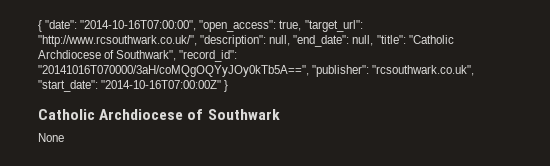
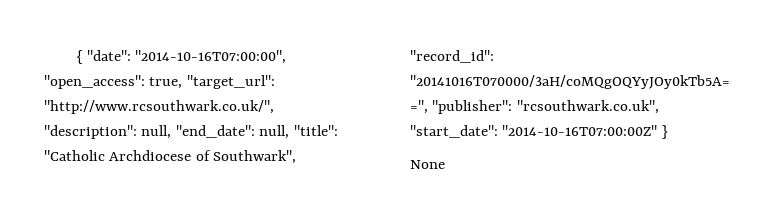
[38,109,280,120] // Catholic Archdiocese of Southwark -> (668, 132) none

